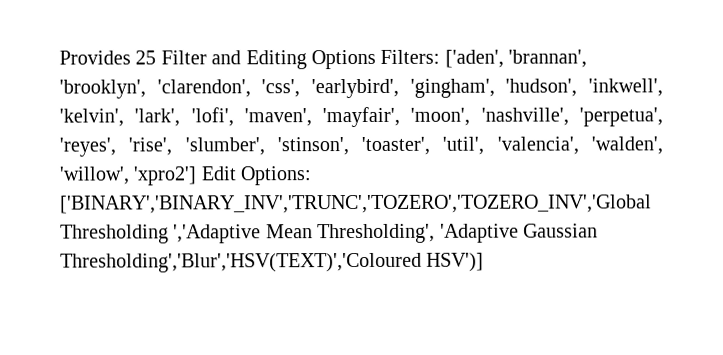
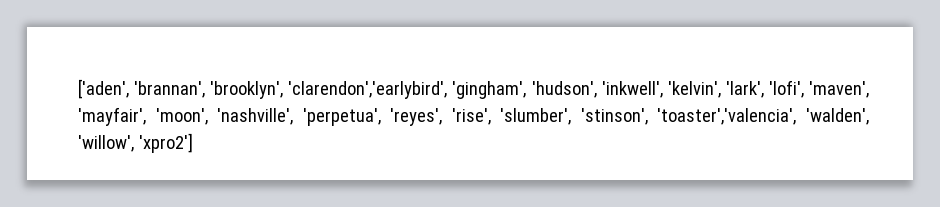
[59,49,588,70] [59,78,400,99] Provides 25 Filter and Editing Options Filters: ['aden', 'brannan', 'brooklyn', 'clarendon', 'css', 'earlybird', -> [78,79,448,99] ['aden', 'brannan', 'brooklyn', 'clarendon','earlybird',
[361,136,663,155] [59,166,313,186] [60,194,652,214] [60,223,598,244] [60,252,485,273] 'toaster', 'util', 'valencia', 'walden', 'willow', 'xpro2'] Edit Options: ['BINARY','BINARY_INV','TRUNC','TOZERO','TOZERO_INV','Global Thresholding ','Adaptive Mean Thresholding', 'Adaptive Gaussian Thresholding','Blur','HSV(TEXT)','Coloured HSV')] -> [657,108,869,125] [78,133,193,153] 'toaster','valencia', 'walden', 'willow', 'xpro2']

